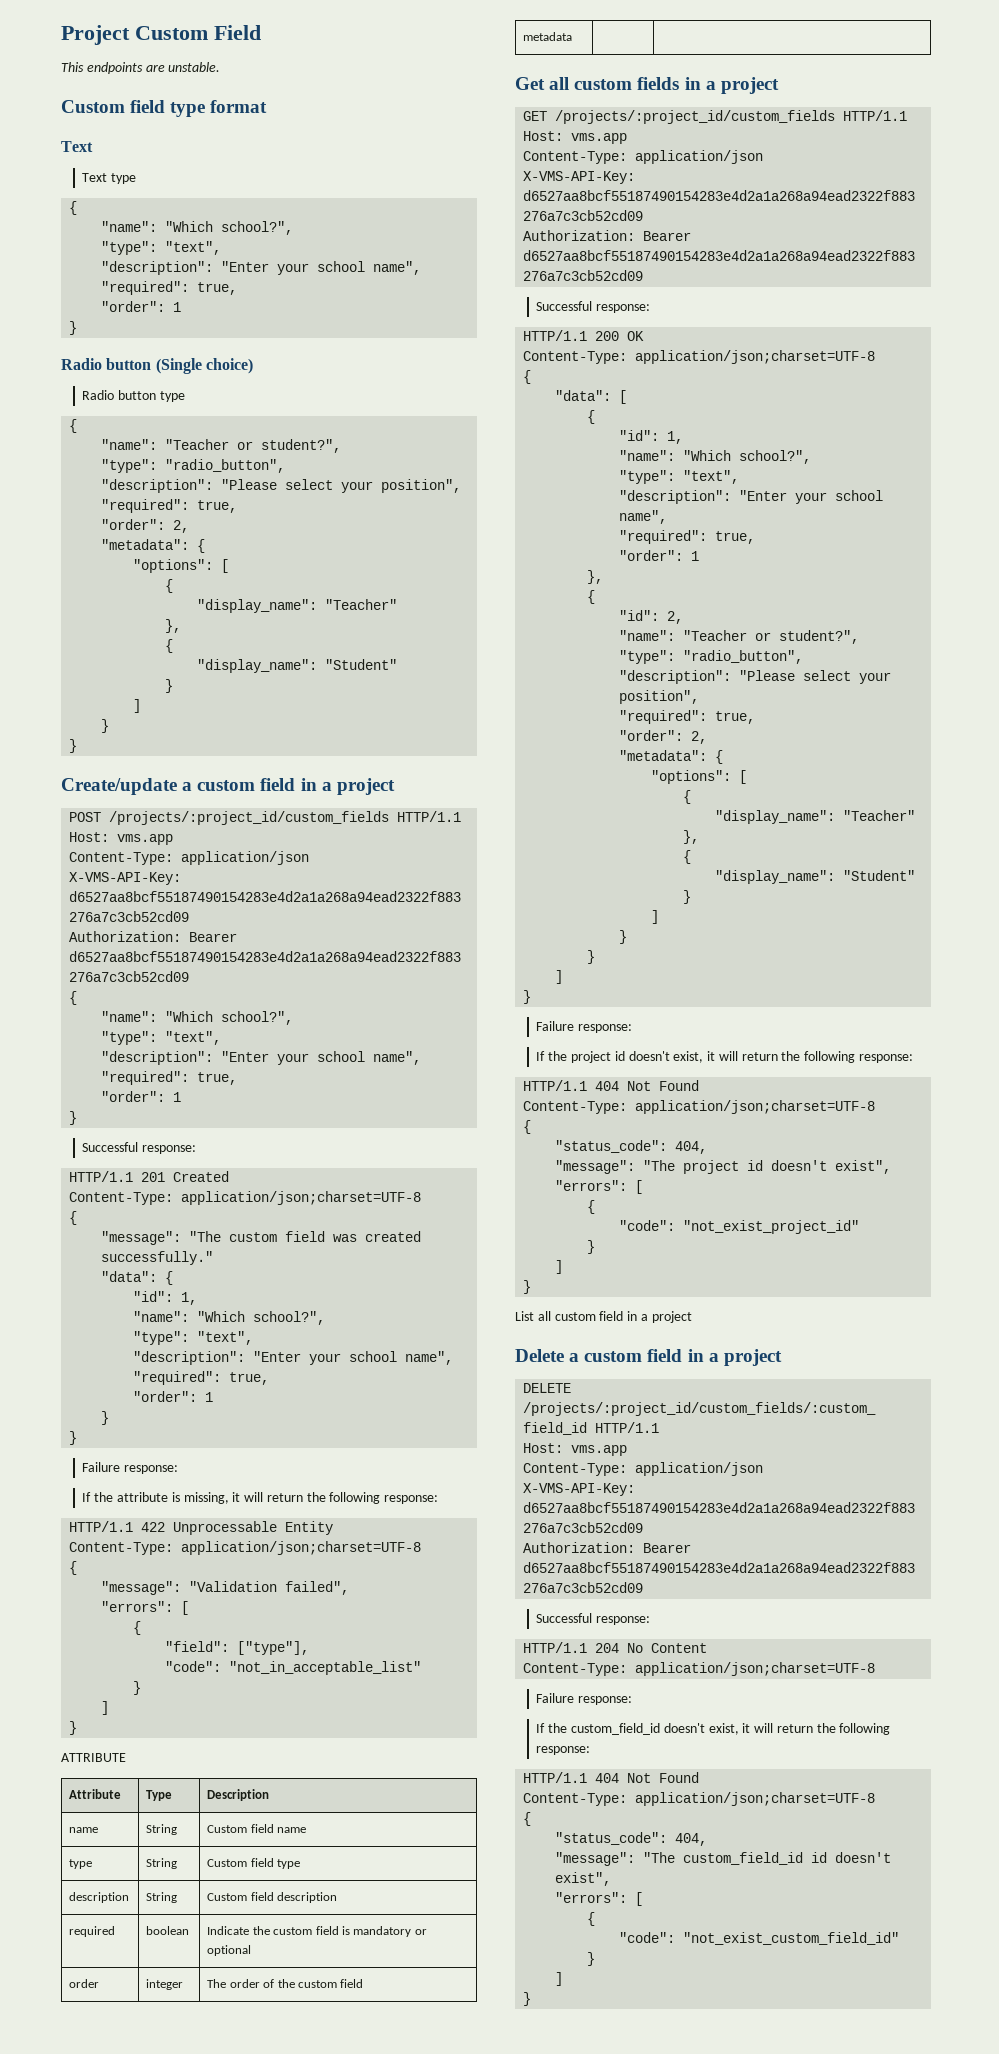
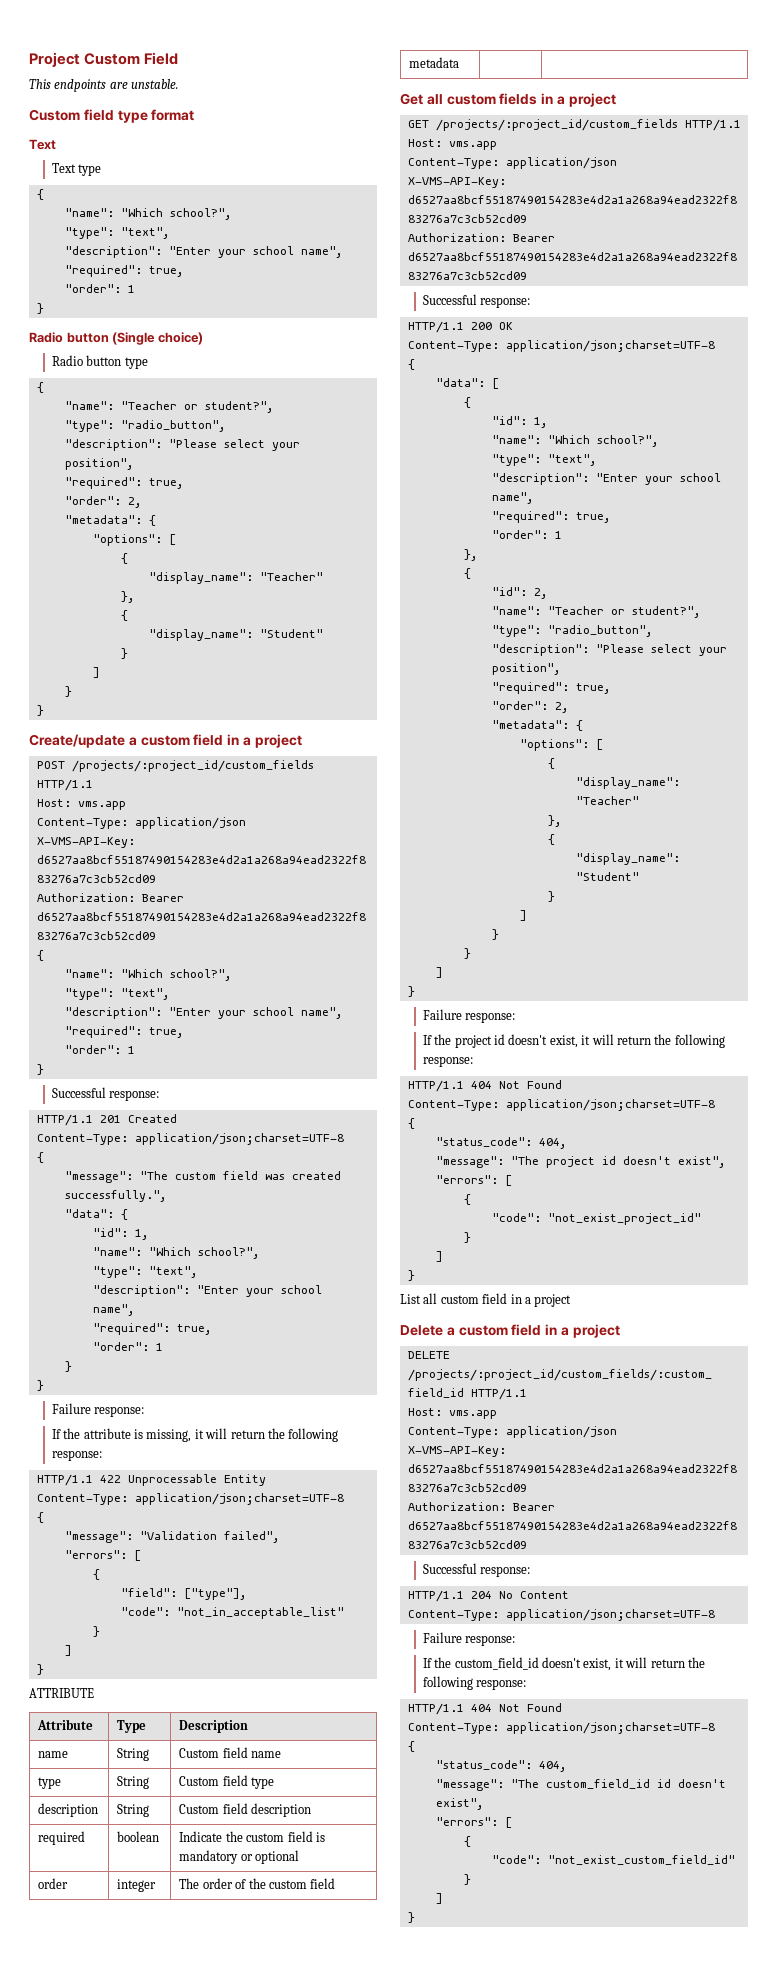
[101,1251,214,1265] successfully." -> [64,1190,167,1202] successfully.",

